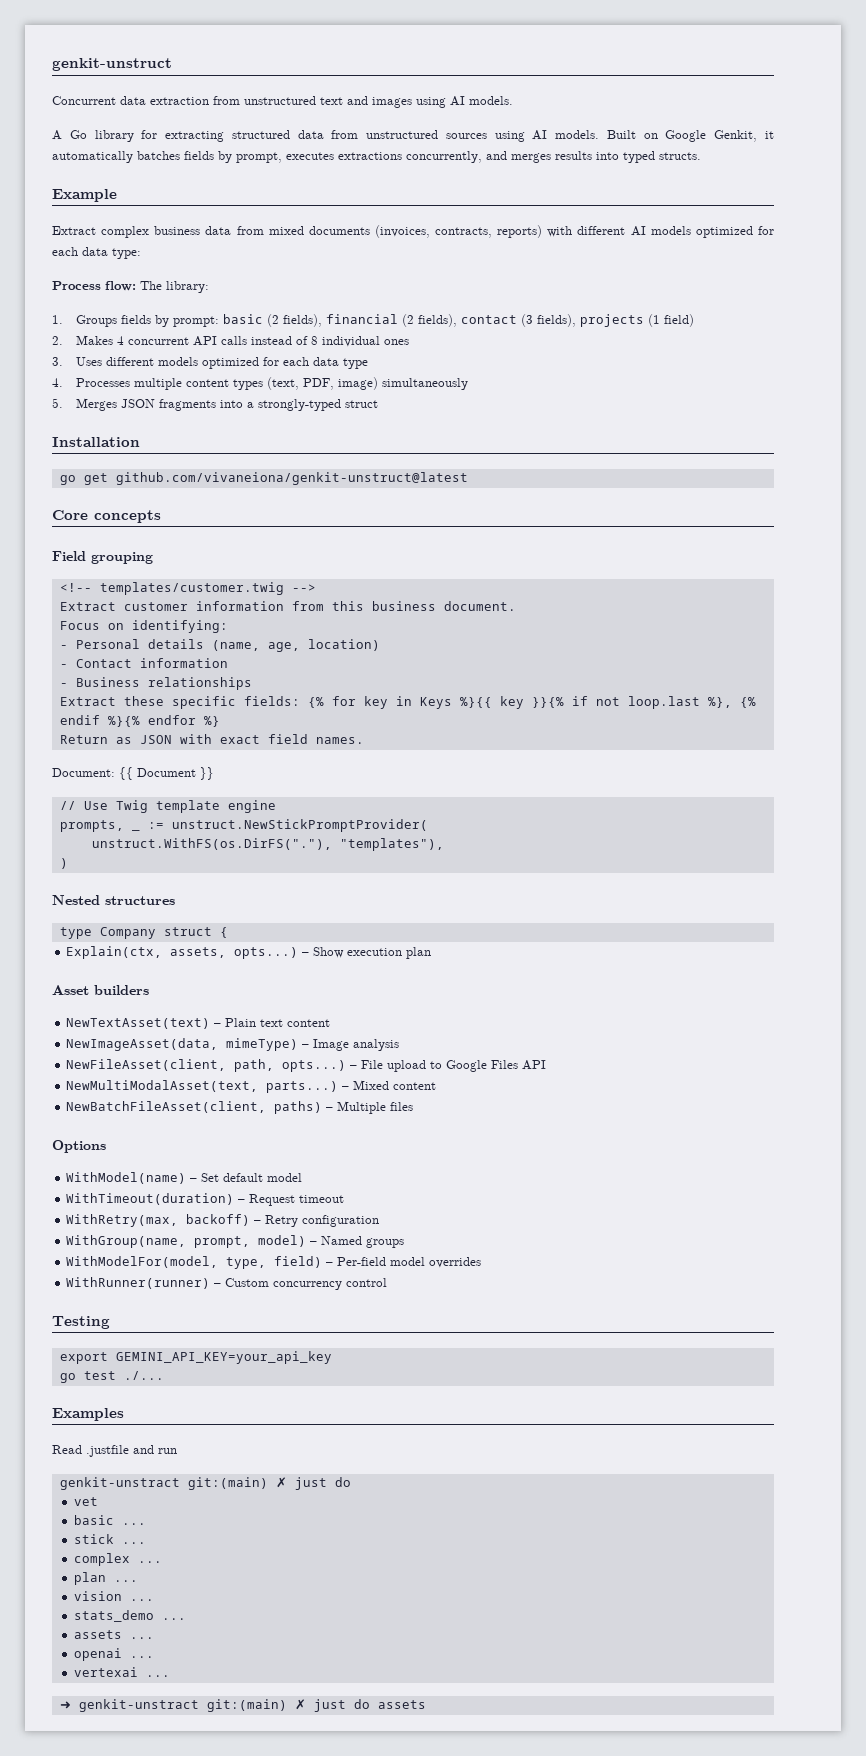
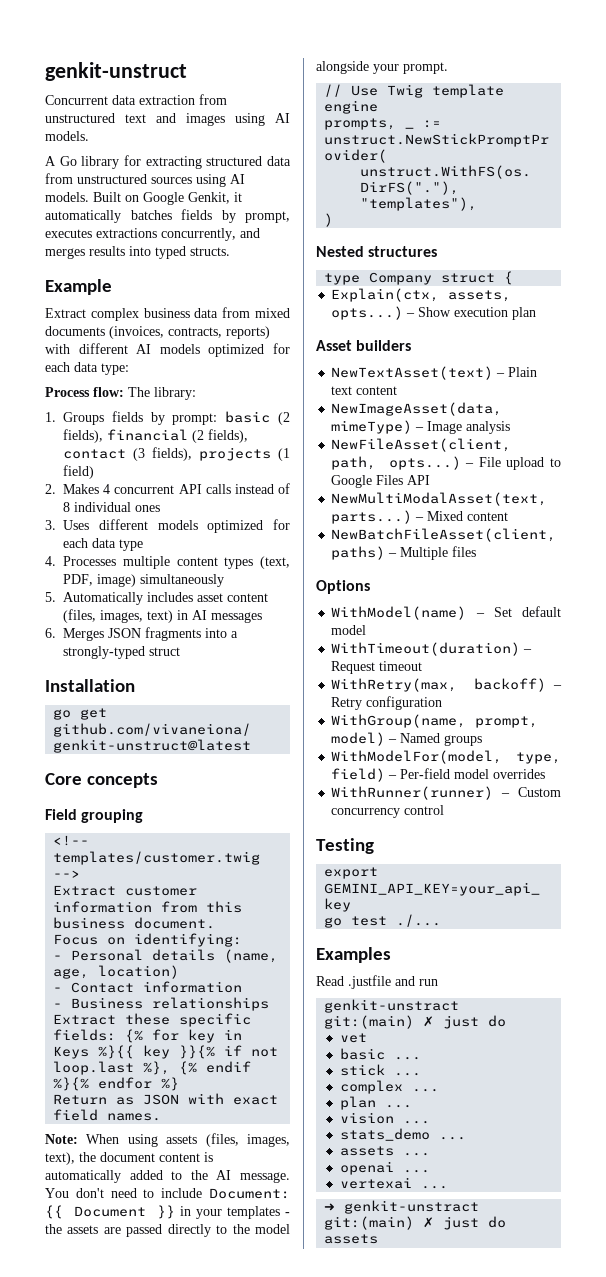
(63, 403) none -> [63,592,268,605] [63,609,262,623] [45,628,56,638] Automatically includes asset content (files, images, text) in AI messages // 6.
[52,767,214,780] Document: {{ Document }} -> [45,1133,290,1147] [45,1152,213,1165] [45,1170,290,1183] [45,1188,290,1199] [45,1205,290,1219] [45,1224,290,1237] [316,61,448,74] Note: When using assets (files, images, text), the document content is automatically added to the AI message. You don't need to include Document: {{ Document }} in your templates - the assets are passed directly to the model alongside your prompt.

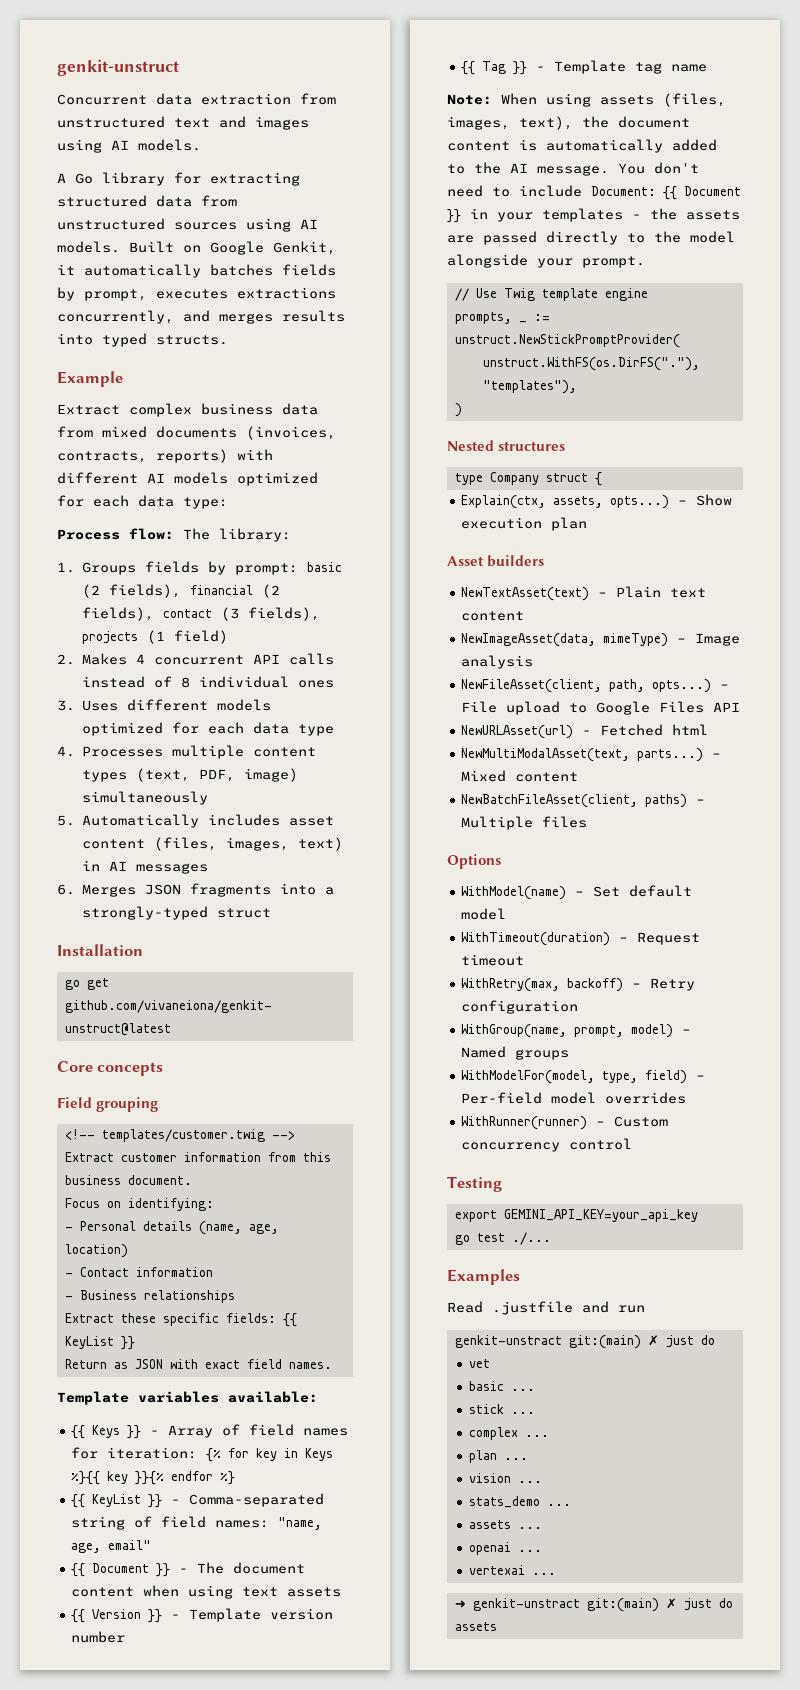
(117, 1035) none -> [282,1313,297,1327] [64,1336,135,1350] [64,1359,332,1369] [57,1391,318,1405] [71,1424,349,1439] [71,1447,198,1459] {{ KeyList }} // Return as JSON with exact field names. // Template variables available: // {{ Keys }} - Array of field names for iteration:
[224,1045,279,1057] [53,1061,252,1075] [53,1077,180,1091] [53,1093,279,1105] [53,1109,162,1121] if not loop.last %}, {% endif %}{% endfor %} // Return as JSON with exact field names. -> [171,1471,236,1485] [71,1493,325,1508] [71,1516,323,1530] [71,1540,152,1553] [71,1562,306,1577] [71,1585,342,1599] [71,1608,334,1623] [71,1631,126,1643] [461,60,708,75] endfor %} // {{ KeyList }} - Comma-separated string of field names: "name, age, email" // {{ Document }} - The document content when using text assets // {{ Version }} - Template version number // {{ Tag }} - Template tag name
(431, 480) none -> [461,724,709,739] // NewURLAsset(url) - Fetched html

